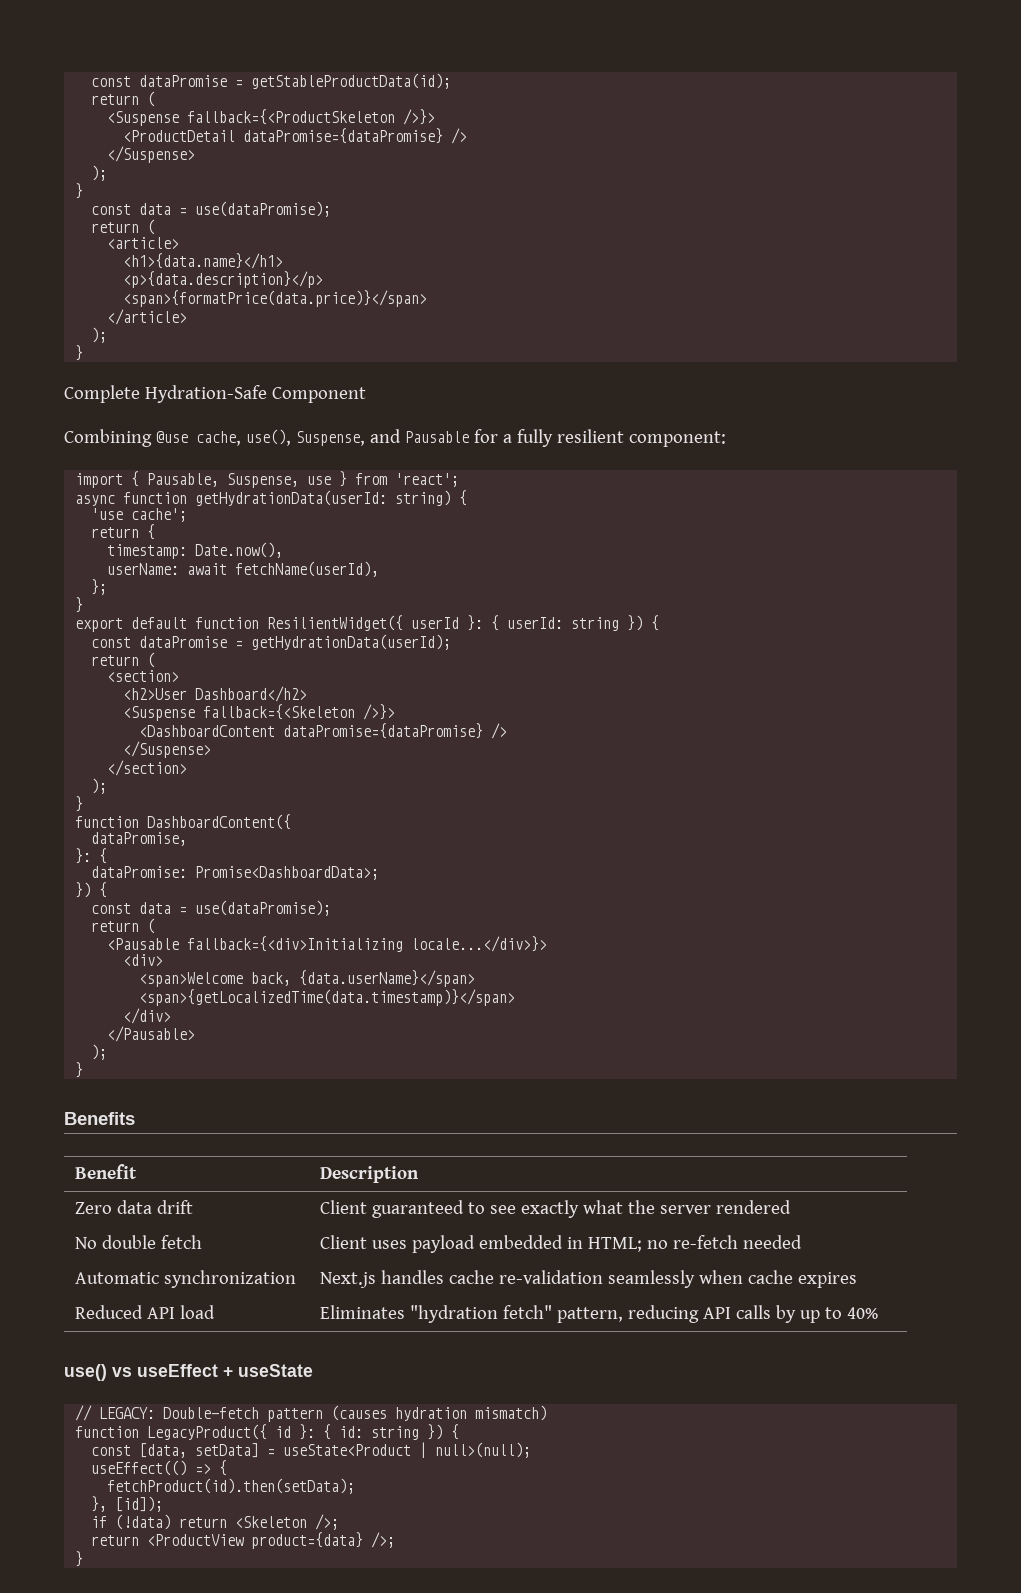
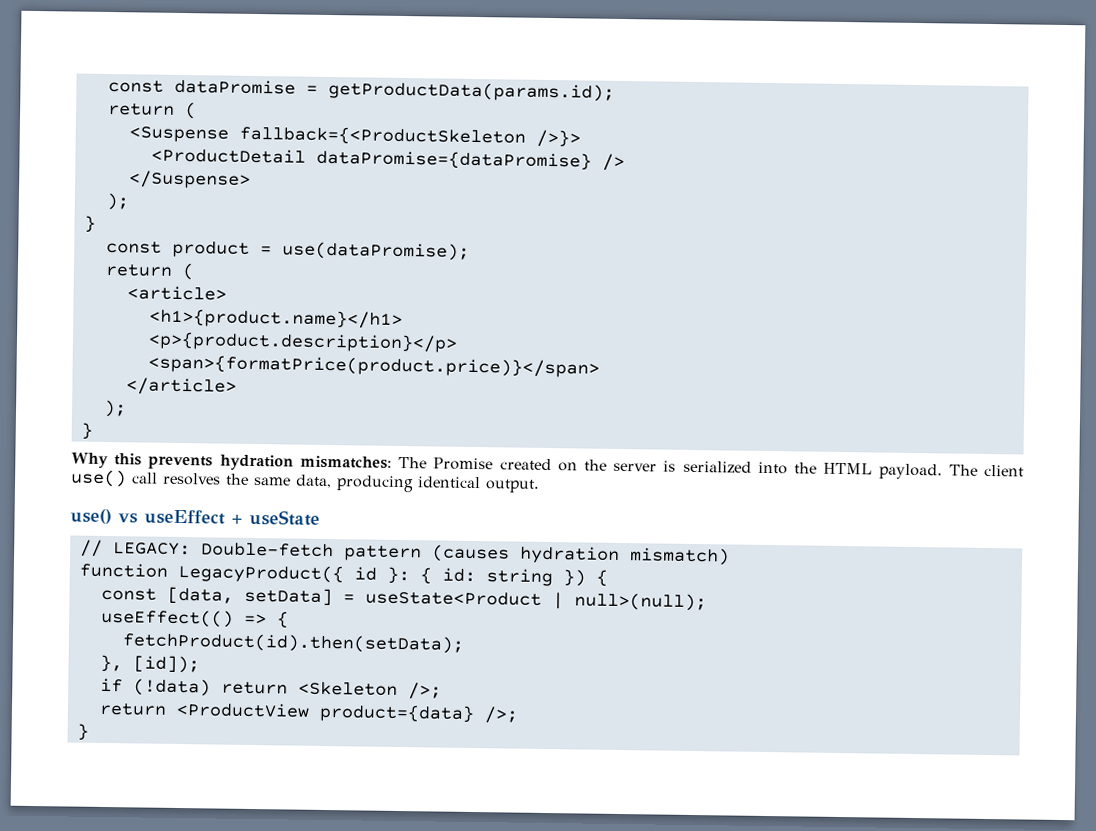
[91,73,452,89] const dataPromise = getStableProductData(id); -> [107,78,615,102] const dataPromise = getProductData(params.id);
[139,203,172,215] data -> [171,240,250,258] product
[123,253,284,269] [123,271,324,288] [123,290,428,307] <h1>{data.name}</h1> // <p>{data.description}</p> // <span>{formatPrice(data.price)}</span> -> [148,308,403,330] [147,331,458,353] [147,354,600,378] <h1>{product.name}</h1> // <p>{product.description}</p> // <span>{formatPrice(product.price)}</span>
[64,385,366,403] [64,429,726,447] [75,471,460,488] [75,490,468,506] [91,508,188,522] [91,524,156,540] [107,542,284,559] [107,561,380,577] [91,579,108,595] [75,597,84,613] [75,615,660,632] [91,634,452,650] [91,652,156,668] [107,670,180,682] [123,686,308,702] [123,704,396,721] [139,723,508,739] [123,741,212,758] [107,760,188,776] [91,778,108,794] [75,796,84,812] [75,814,292,830] [91,832,188,846] [75,848,108,864] [91,866,380,880] [75,882,108,898] [91,900,332,916] [91,918,156,934] [107,936,548,952] [123,954,164,966] [139,970,476,987] [139,989,516,1006] [123,1008,172,1024] [107,1026,196,1042] [91,1044,108,1060] [75,1062,84,1078] [64,1112,135,1125] [75,1164,138,1179] [320,1166,420,1183] [75,1200,194,1214] [320,1200,792,1218] [75,1235,203,1249] [320,1235,803,1253] [75,1270,297,1288] [320,1270,858,1288] [75,1305,216,1319] [320,1305,879,1323] Complete Hydration-Safe Component // Combining @use cache, use(), Suspense, and Pausable for a fully resilient component: // import { Pausable, Suspense, use } from 'react'; // async function getHydrationData(userId: string) { // 'use cache'; // return { // timestamp: Date.now(), // userName: await fetchName(userId), // }; // } // export default function ResilientWidget({ userId }: { userId: string }) { // const dataPromise = getHydrationData(userId); // return ( // <section> // <h2>User Dashboard</h2> // <Suspense fallback={<Skeleton />}> // <DashboardContent dataPromise={dataPromise} /> // </Suspense> // </section> // ); // } // function DashboardContent({ // dataPromise, // }: { // dataPromise: Promise<DashboardData>; // }) { // const data = use(dataPromise); // return ( // <Pausable fallback={<div>Initializing locale...</div>}> // <div> // <span>Welcome back, {data.userName}</span> // <span>{getLocalizedTime(data.timestamp)}</span> // </div> // </Pausable> // ); // } // Benefits // Benefit | Description // Zero data drift | Client guaranteed to see exactly what the server rendered // No double fetch | Client uses payload embedded in HTML; no re-fetch needed // Automatic synchronization | Next.js handles cache re-validation seamlessly when cache expires // Reduced API load | Eliminates "hydration fetch" pattern, reducing API calls by up to 40% -> [71,452,1024,480] [70,469,540,493] Why this prevents hydration mismatches: The Promise created on the server is serialized into the HTML payload. The client use() call resolves the same data, producing identical output.

